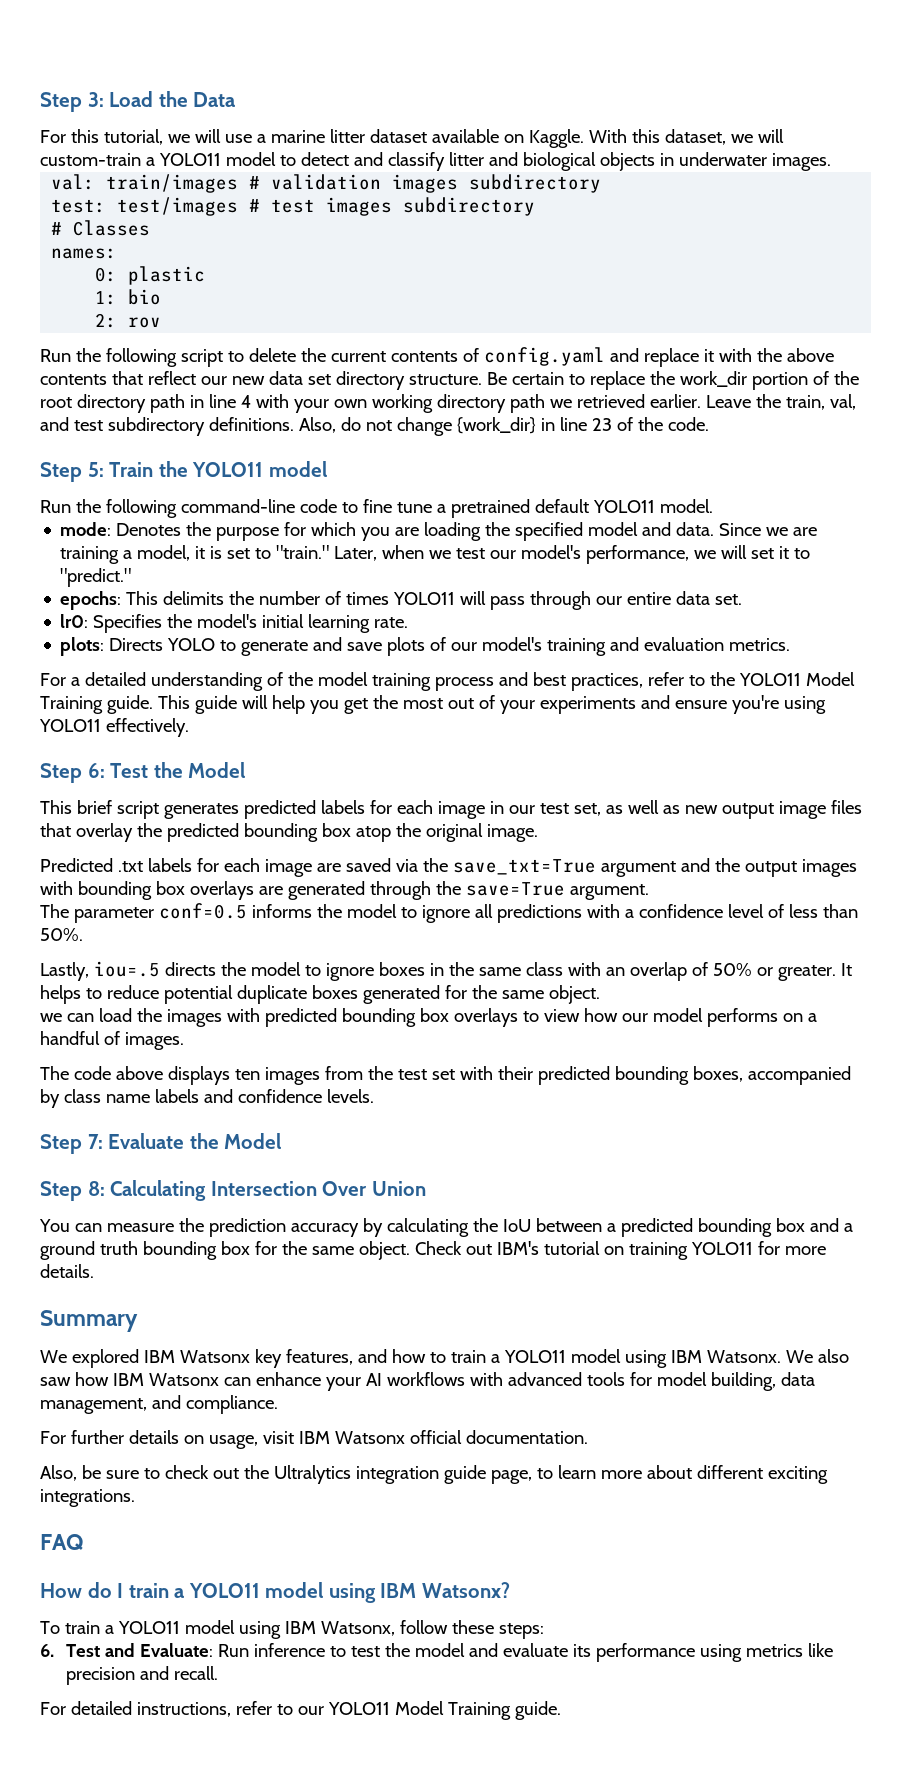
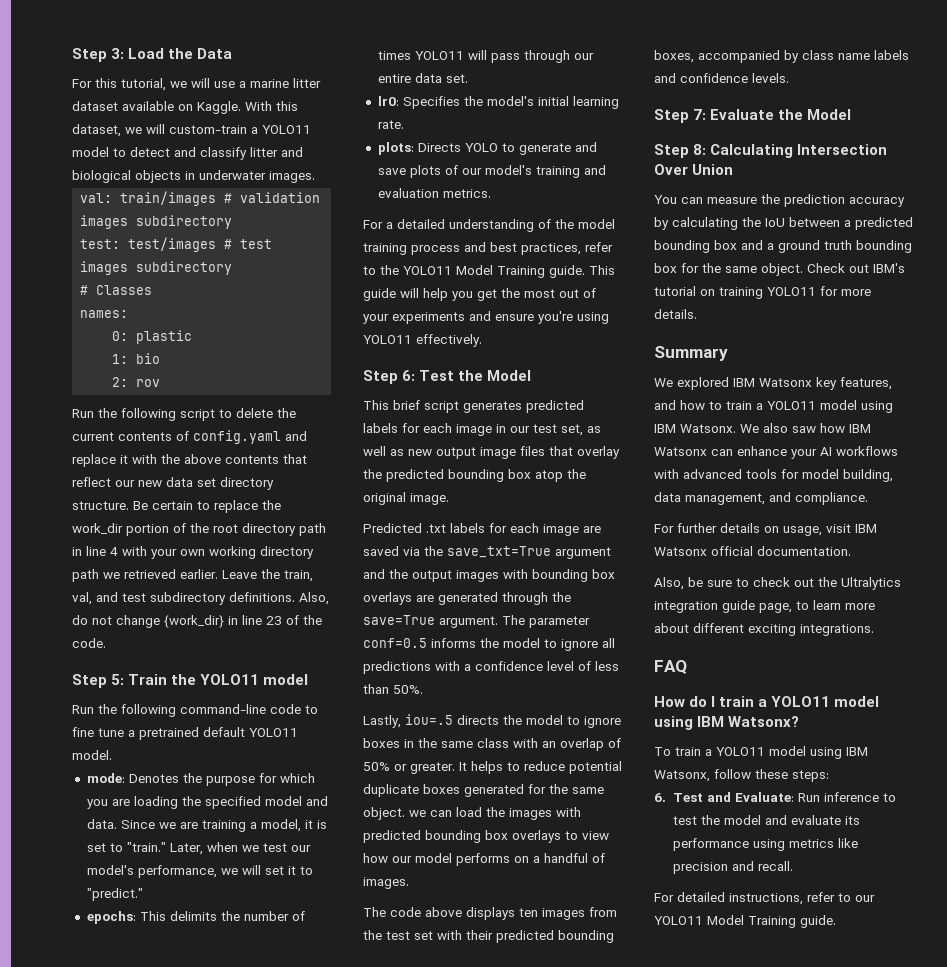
(649, 892) // -> (498, 622) none
(600, 994) // -> (405, 813) none

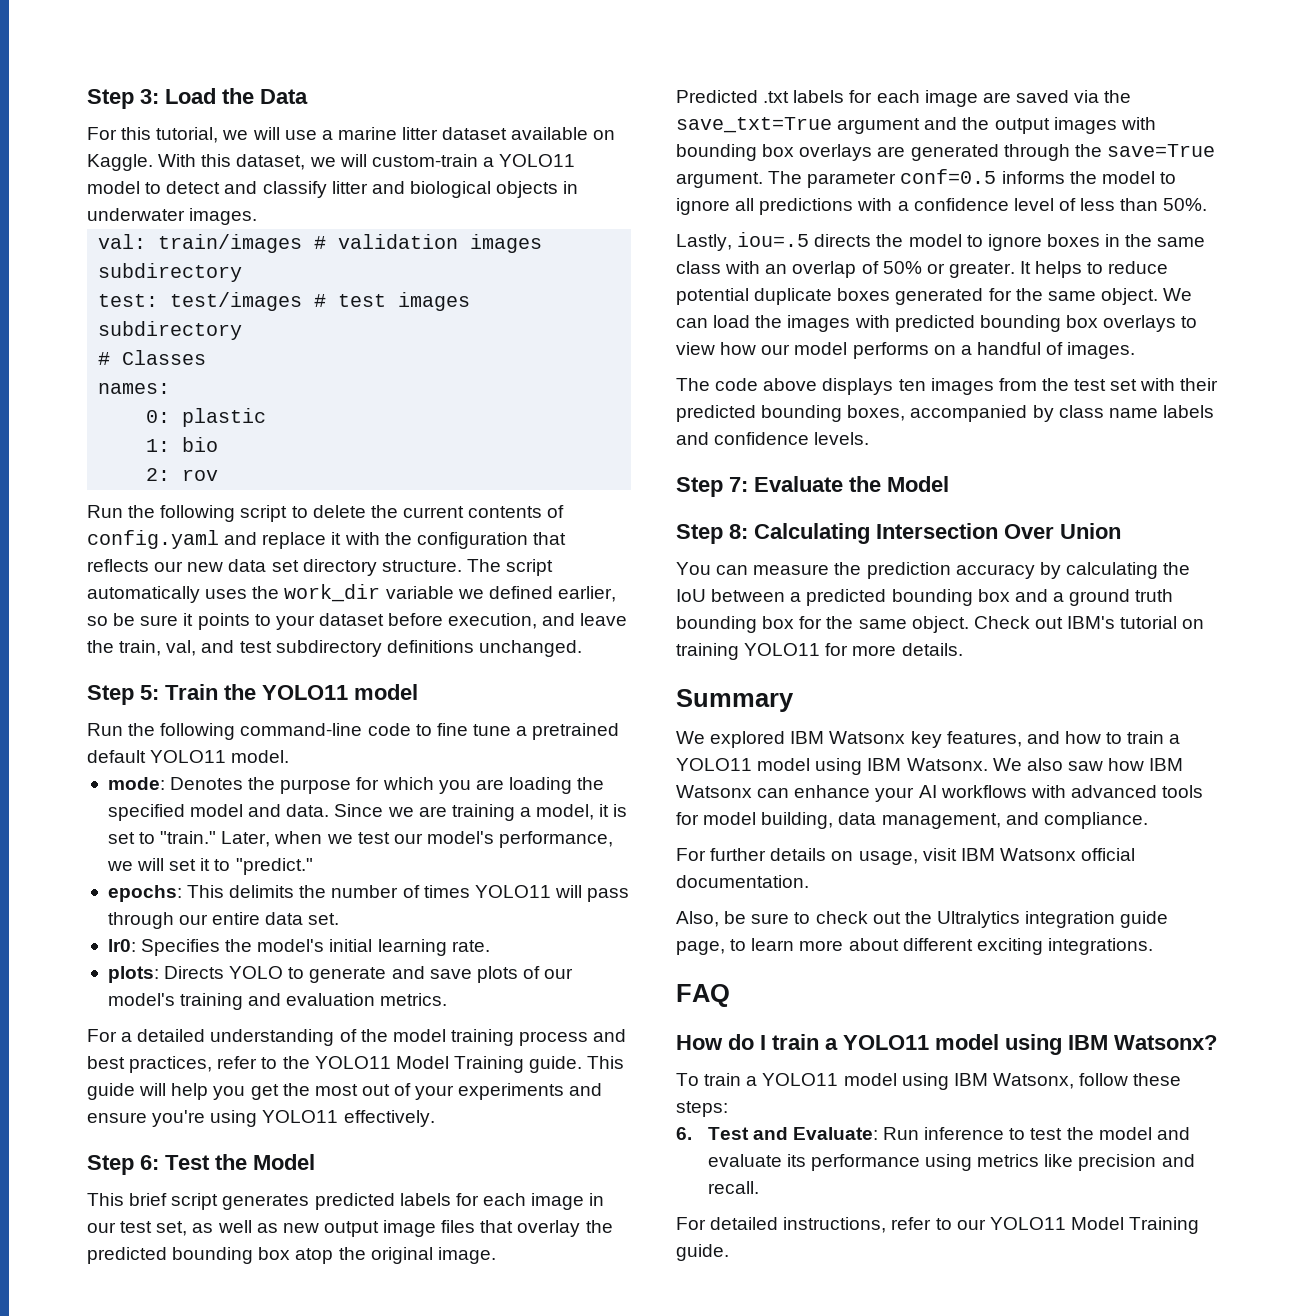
[184,454,307,464] [72,477,111,487] above contents that reflect -> [416,532,566,549] [87,559,149,572] configuration that reflects
[133,500,281,513] [72,523,326,536] [72,546,314,559] [72,569,257,582] Be certain to replace the work_dir portion of the root directory path in line 4 with your own working directory path we retrieved earlier. Leave -> [466,559,554,576] [87,584,616,603] [87,613,628,630] The script automatically uses the work_dir variable we defined earlier, so be sure it points to your dataset before execution, and leave
[229,592,329,605] [72,615,322,628] [72,638,106,648] definitions. Also, do not change {work_dir} in line 23 of the code. -> [386,640,582,657] definitions unchanged.
[409,810,426,817] we -> [1163,288,1193,301] We

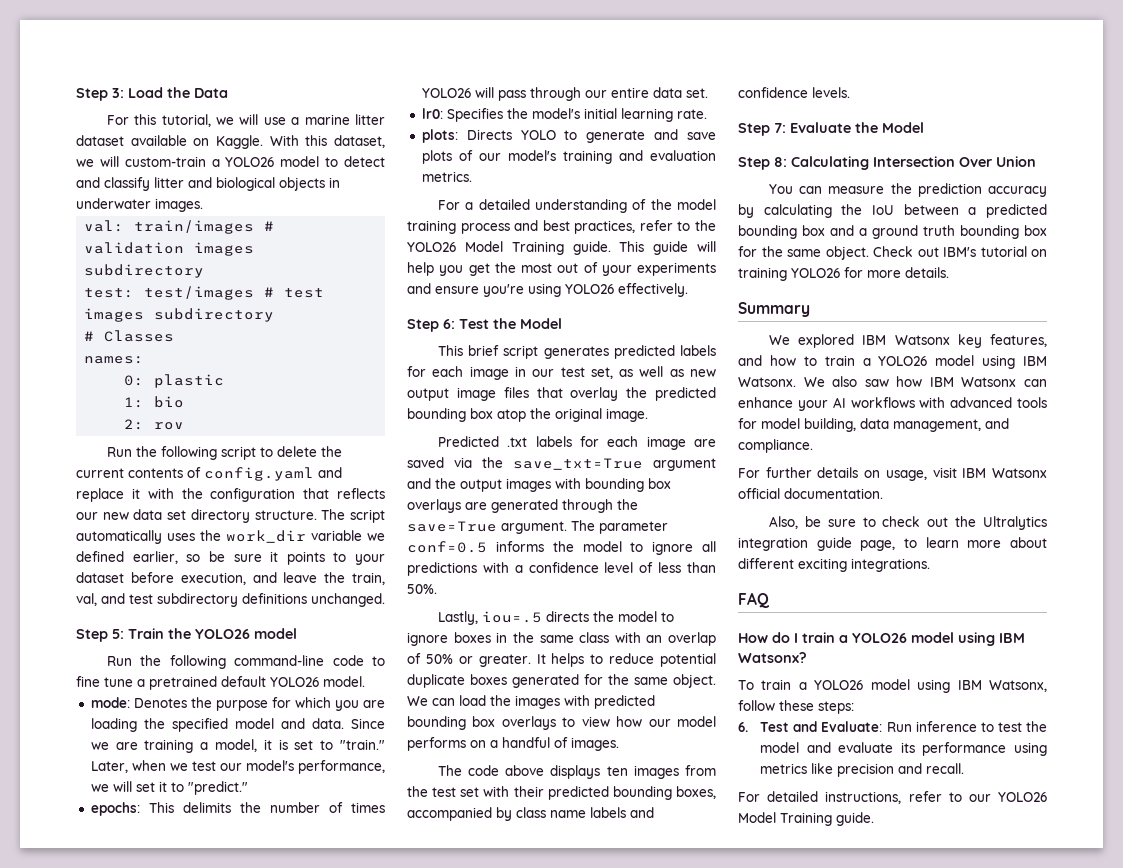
[499,154,576,167] YOLO11 -> [225,157,275,167] YOLO26
[262,685,348,700] YOLO11 -> [195,629,250,639] YOLO26
[150,750,227,763] YOLO11 -> [270,677,319,687] YOLO26
[474,885,551,898] YOLO11 -> [421,88,471,98] YOLO26
[314,1056,391,1069] YOLO11 -> [407,242,456,252] YOLO26
[262,1110,339,1123] YOLO11 -> [565,284,614,294] YOLO26
[744,643,821,656] YOLO11 -> [791,268,840,278] YOLO26
[676,758,752,771] YOLO11 -> [878,356,928,366] YOLO26
[843,1035,929,1050] YOLO11 -> [852,633,907,643] YOLO26
[762,1073,839,1086] YOLO11 -> [814,680,864,690] YOLO26
[989,1217,1066,1230] YOLO11 -> [998,792,1047,802] YOLO26

